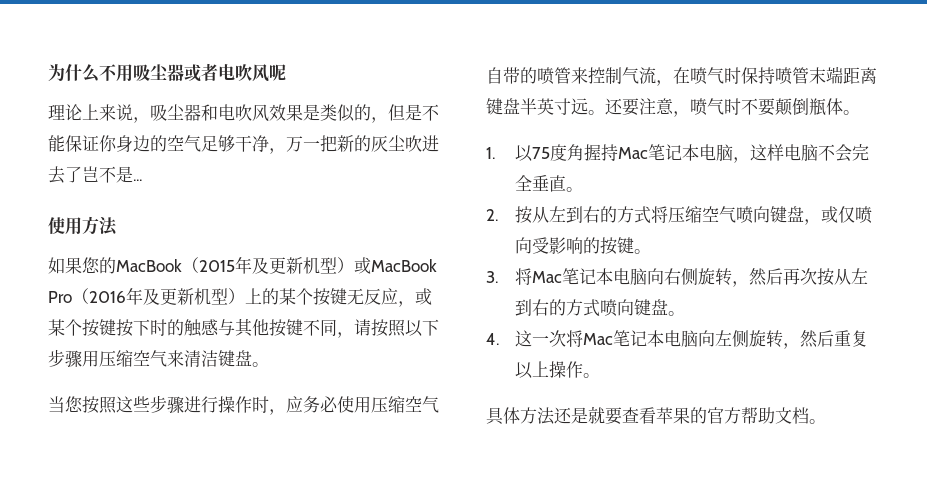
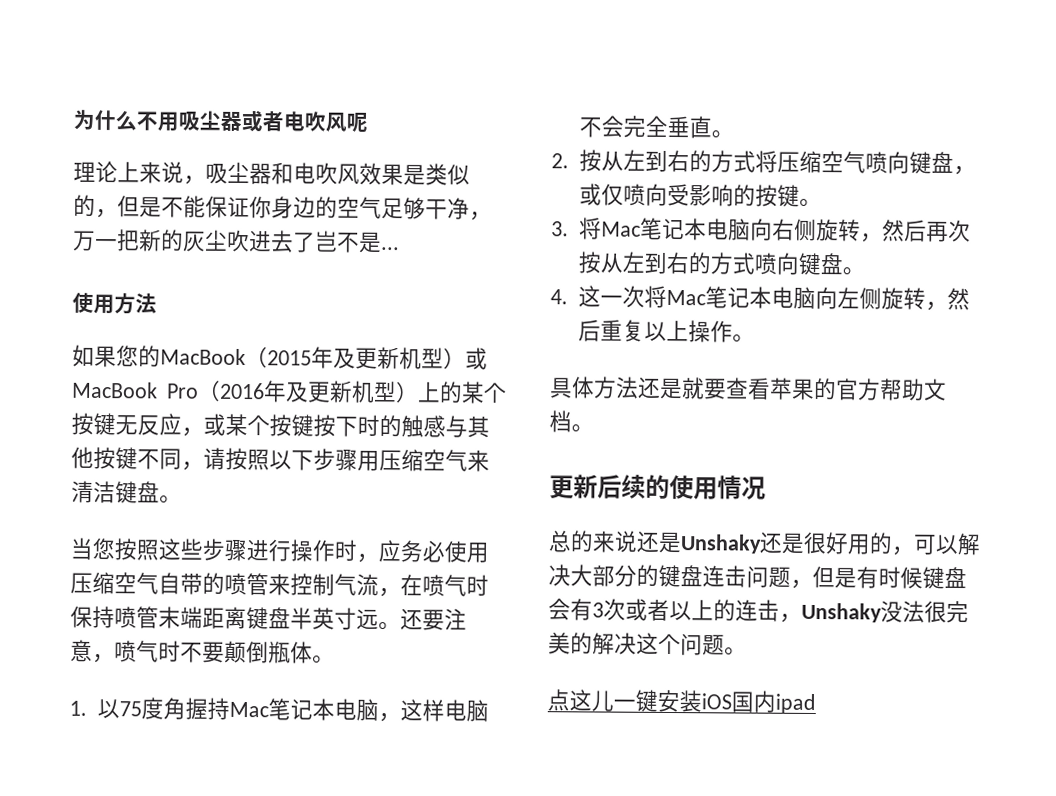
(826, 421) none -> [549,474,766,500] [548,530,981,556] [548,564,967,589] [548,598,969,624] [548,632,747,656] [547,689,816,715] // 更新后续的使用情况 // 总的来说还是Unshaky还是很好用的，可以解决大部分的键盘连击问题，但是有时候键盘会有3次或者以上的连击，Unshaky没法很完美的解决这个问题。 // 点这儿一键安装iOS国内ipad

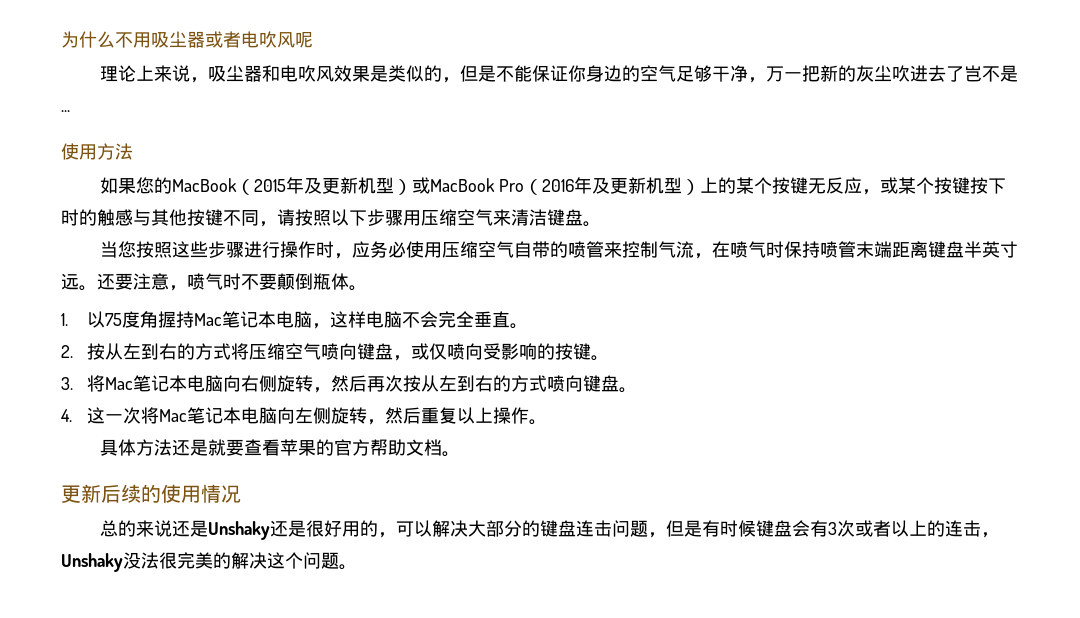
[547,689,816,715] // 点这儿一键安装iOS国内ipad -> (357, 567) none

